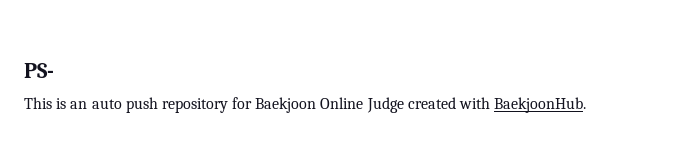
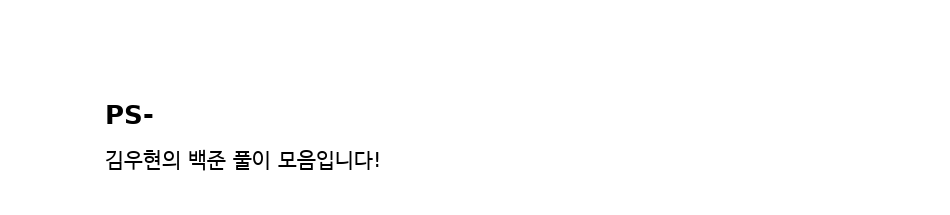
[24,97,587,113] This is an auto push repository for Baekjoon Online Judge created with BaekjoonHub. -> [105,149,381,171] 김우현의 백준 풀이 모음입니다!

